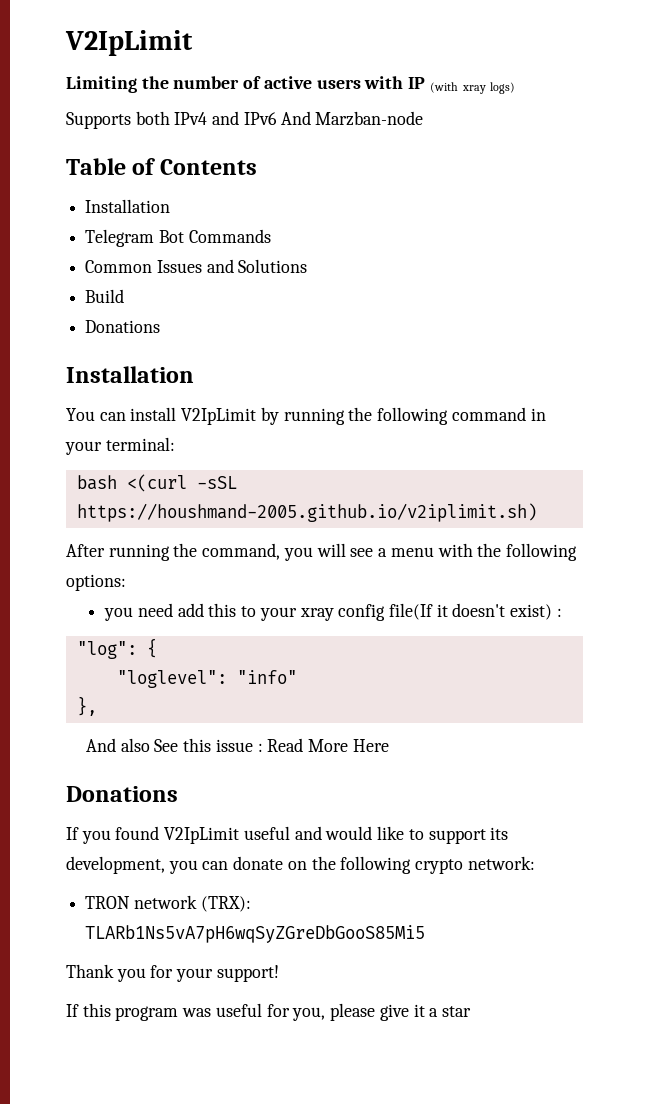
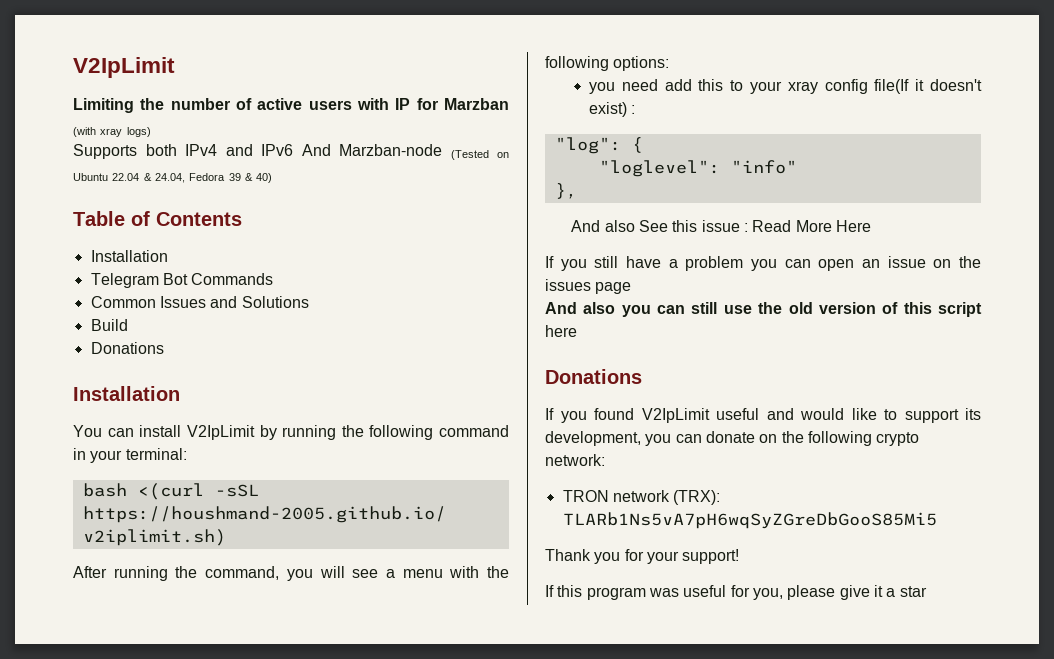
(426, 83) none -> [416,98,509,110] for Marzban
(424, 118) none -> [450,150,509,160] [73,173,273,183] (Tested on Ubuntu 22.04 & 24.04, Fedora 39 & 40)
(389, 745) none -> [545,256,981,271] [545,279,632,294] [545,302,983,317] [545,325,577,337] // If you still have a problem you can open an issue on the issues page // And also you can still use the old version of this script here

